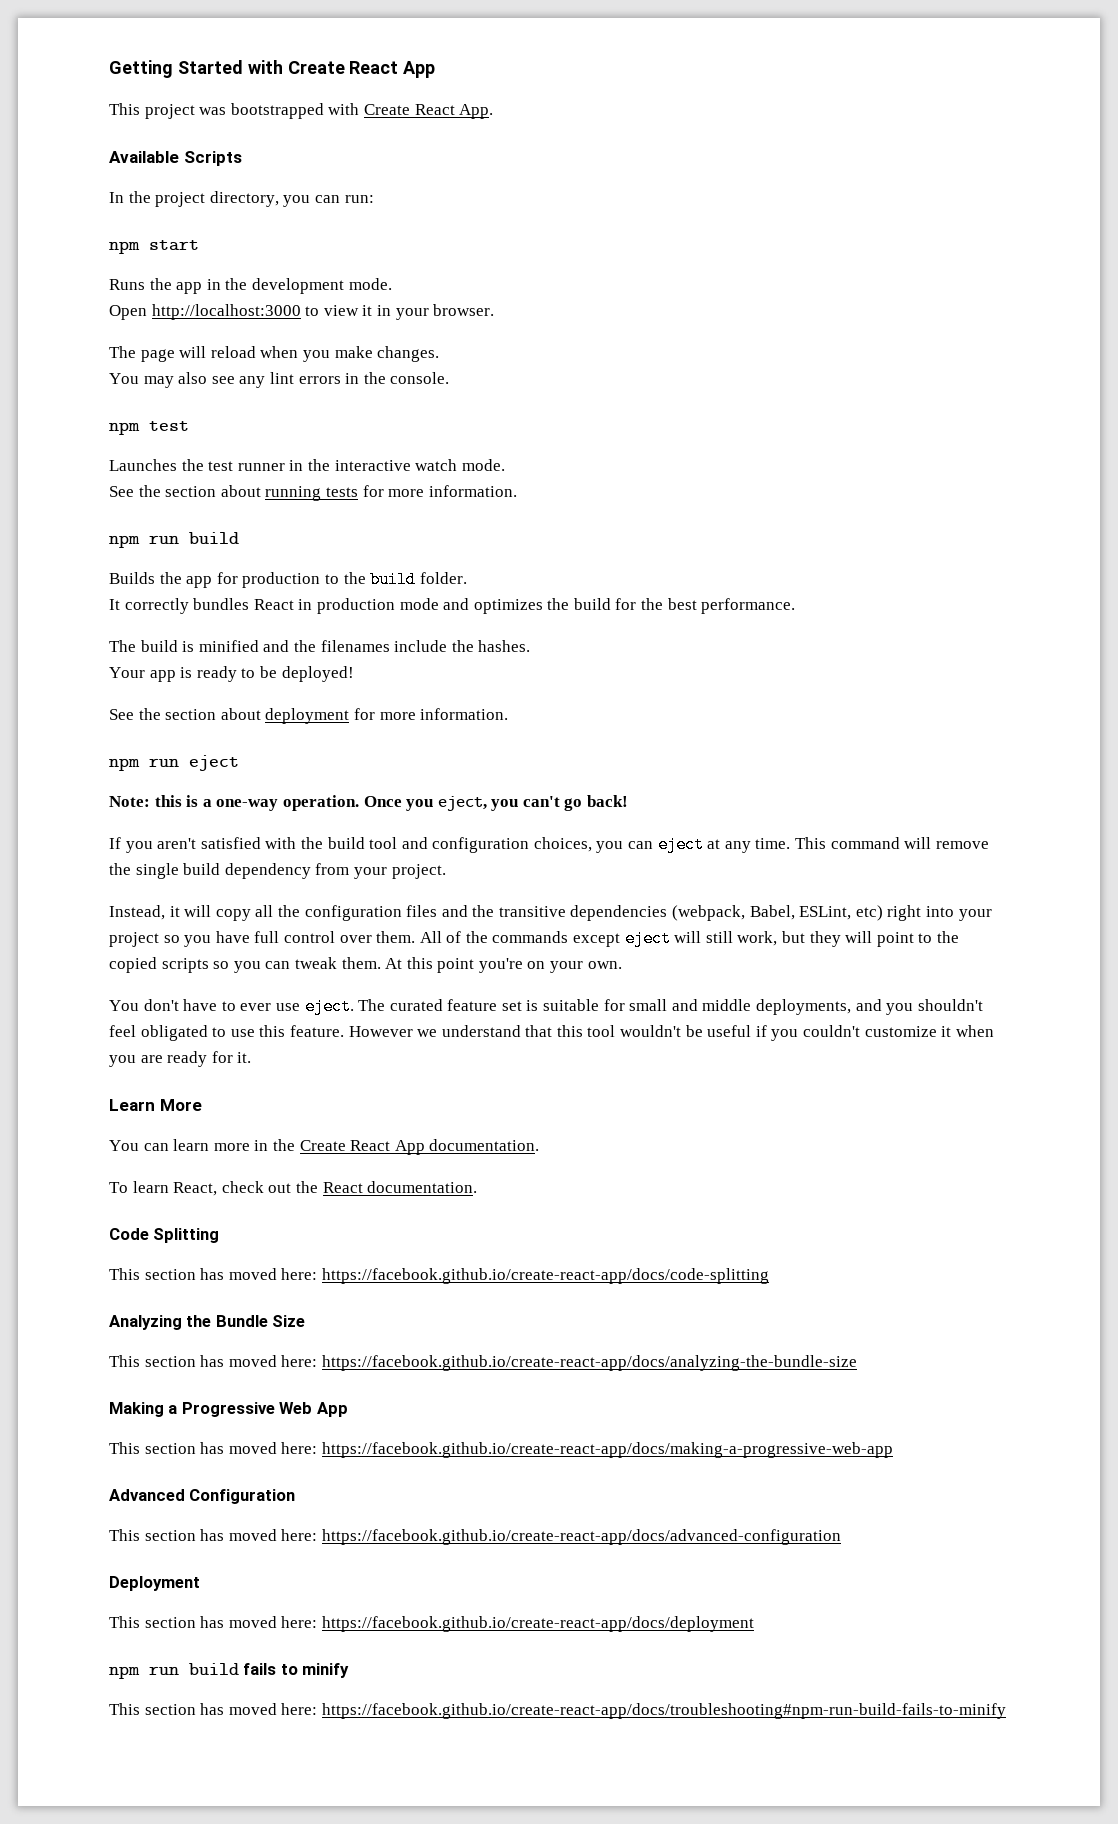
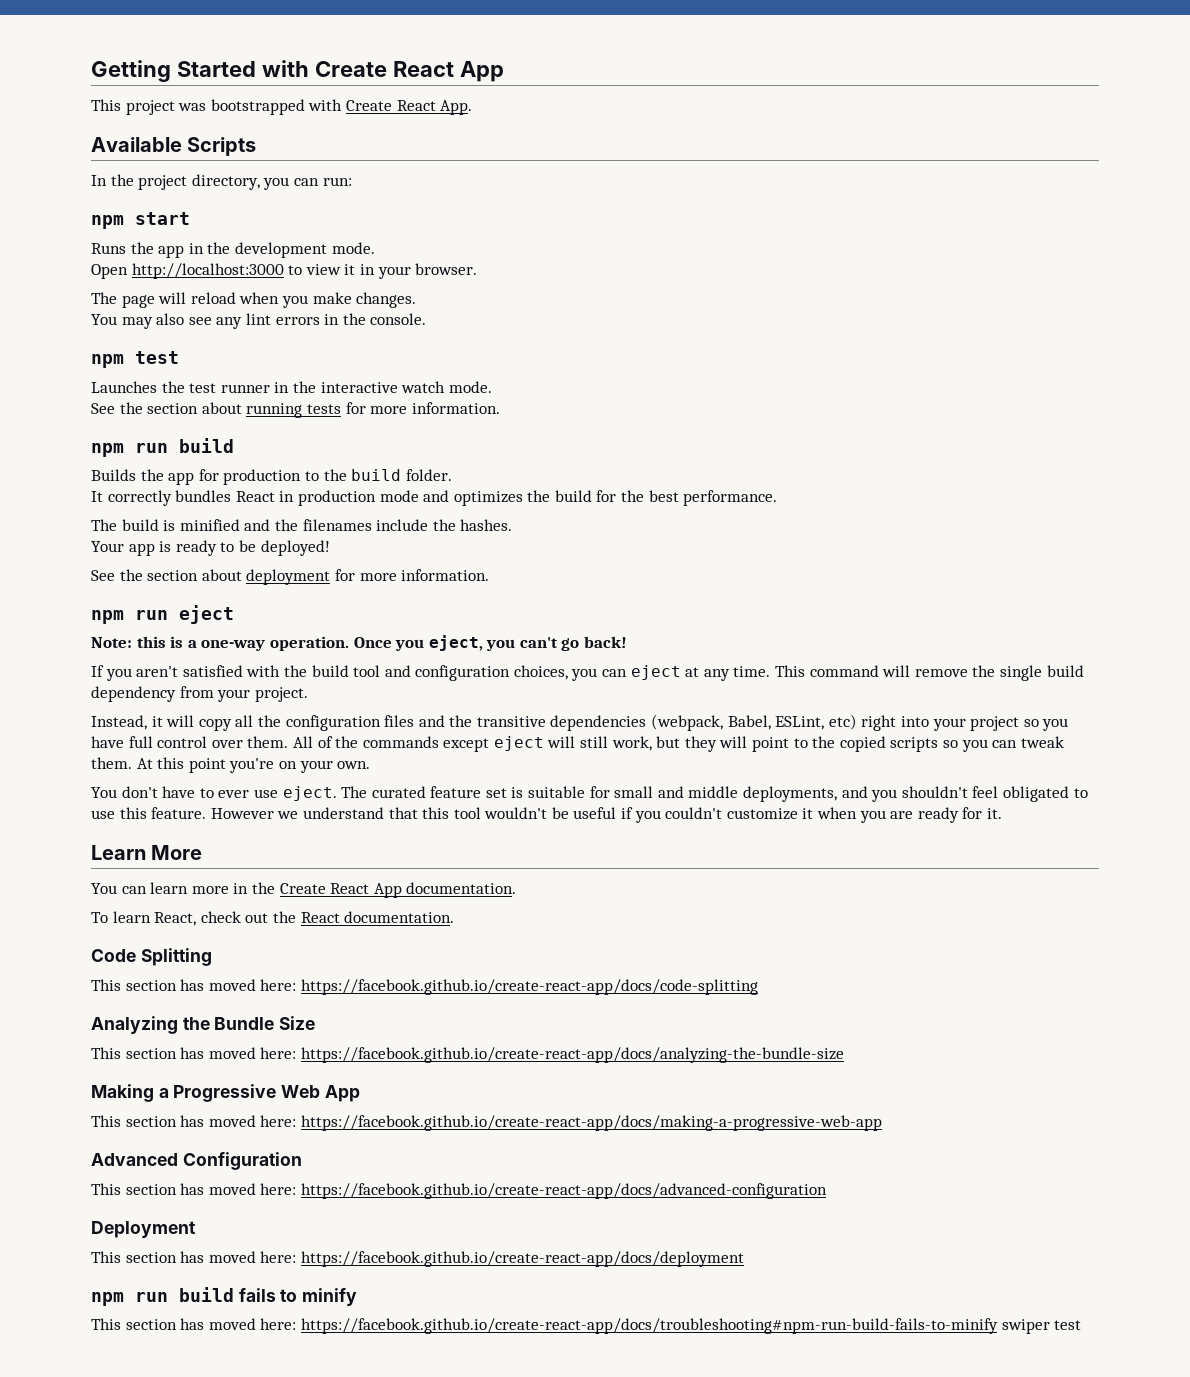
(1006, 1711) none -> [1001,1319,1082,1334] swiper test

